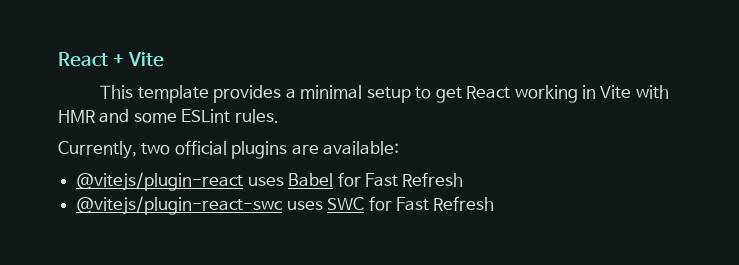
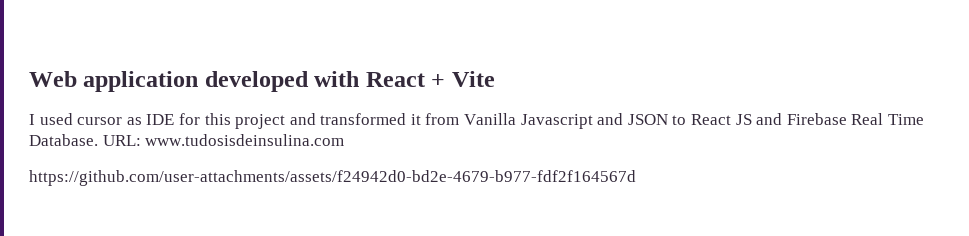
(58, 59) none -> [29,71,360,92] Web application developed with
[100,85,669,103] [58,109,279,123] [58,140,400,159] [76,172,464,191] [76,196,495,215] This template provides a minimal setup to get React working in Vite with HMR and some ESLint rules. // Currently, two official plugins are available: // @vitejs/plugin-react uses Babel for Fast Refresh // @vitejs/plugin-react-swc uses SWC for Fast Refresh -> [29,113,924,129] [29,134,345,146] [29,170,636,186] I used cursor as IDE for this project and transformed it from Vanilla Javascript and JSON to React JS and Firebase Real Time Database. URL: www.tudosisdeinsulina.com // https://github.com/user-attachments/assets/f24942d0-bd2e-4679-b977-fdf2f164567d

